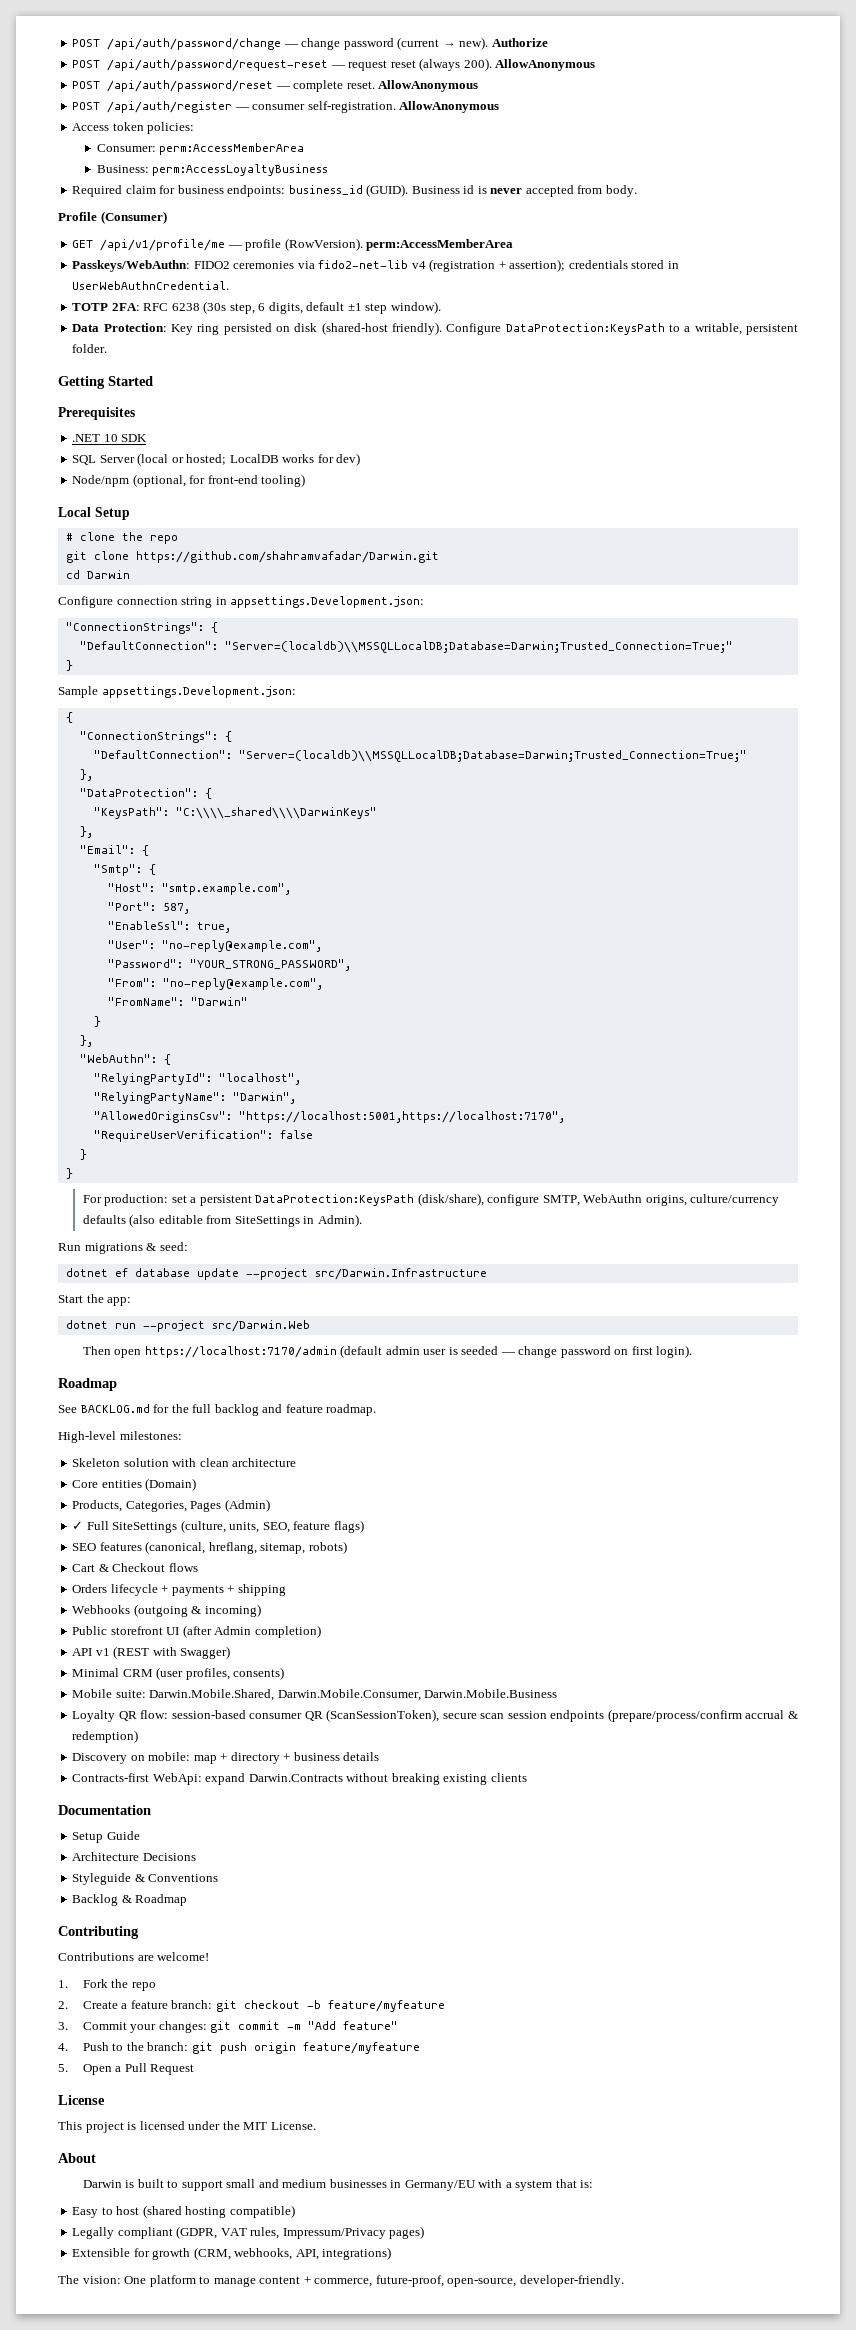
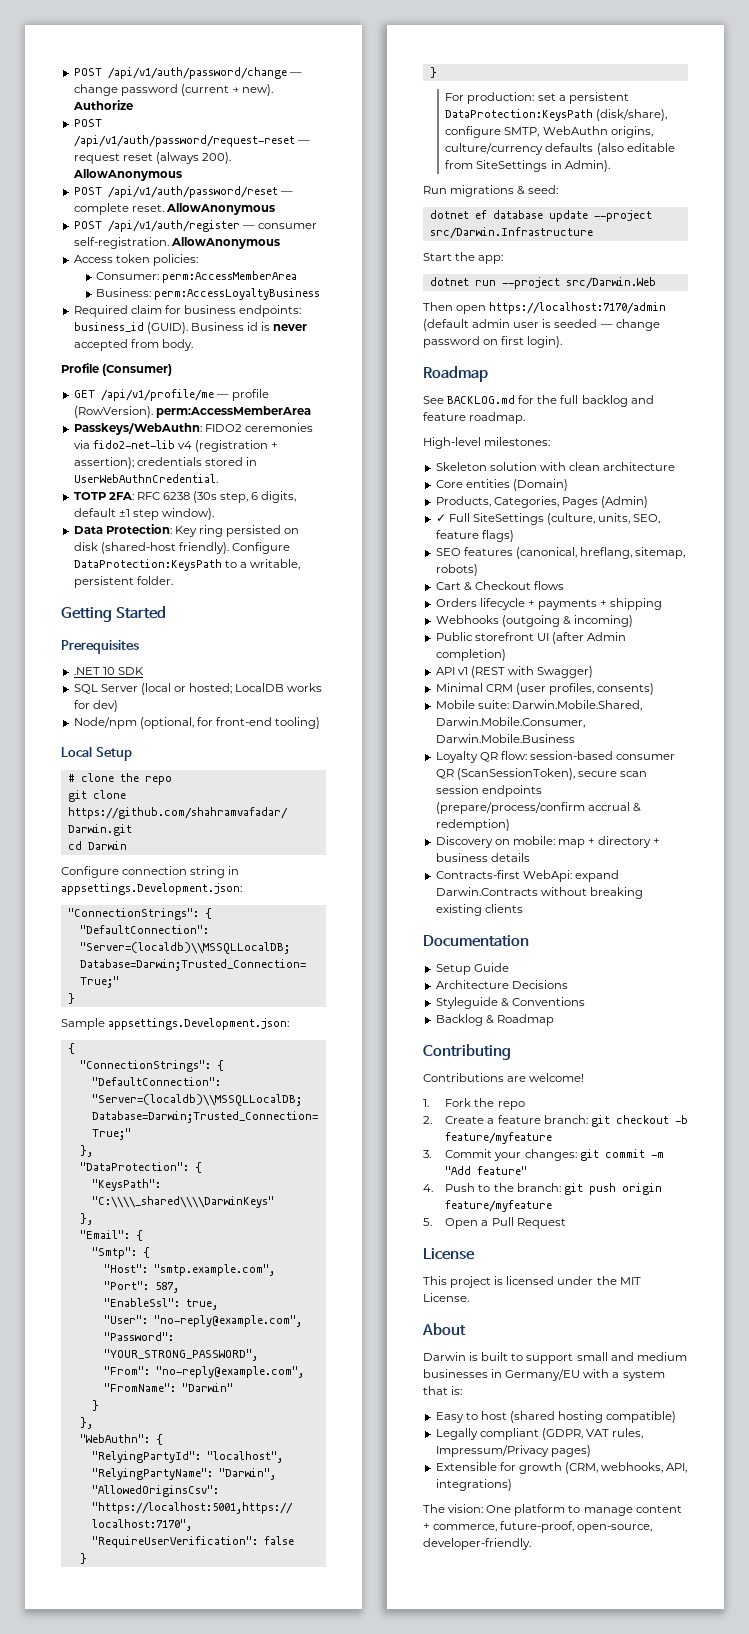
[72,38,282,50] POST /api/auth/password/change -> [73,67,287,79] POST /api/v1/auth/password/change
[107,59,329,71] /api/auth/password/request-reset -> [73,135,295,147] /api/v1/auth/password/request-reset
[107,80,274,92] /api/auth/password/reset -> [107,186,278,198] /api/v1/auth/password/reset
[107,101,233,113] /api/auth/register -> [107,220,240,232] /api/v1/auth/register

